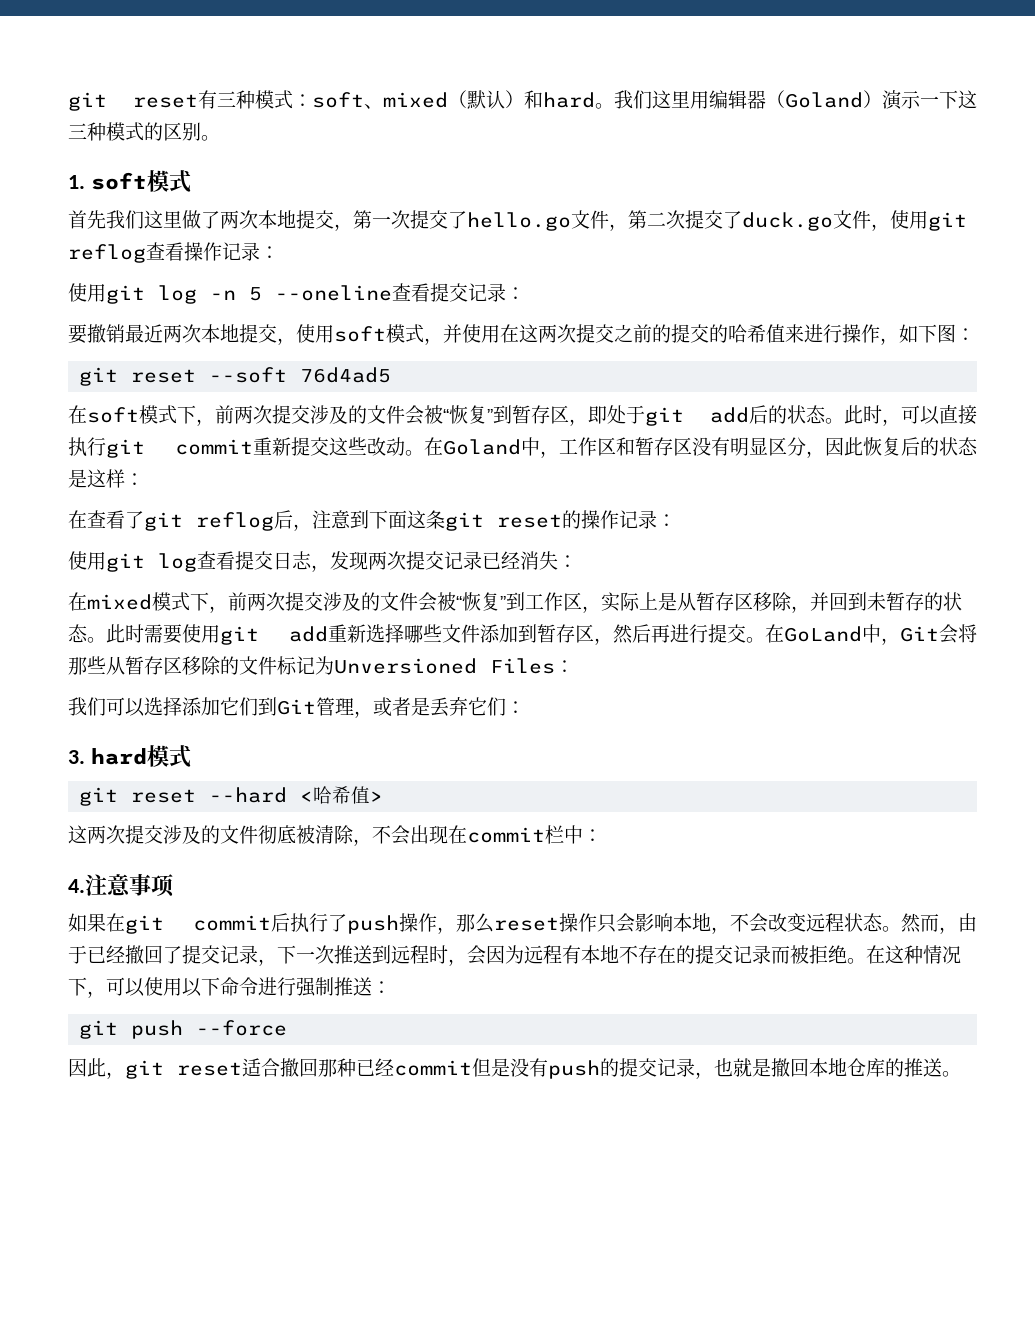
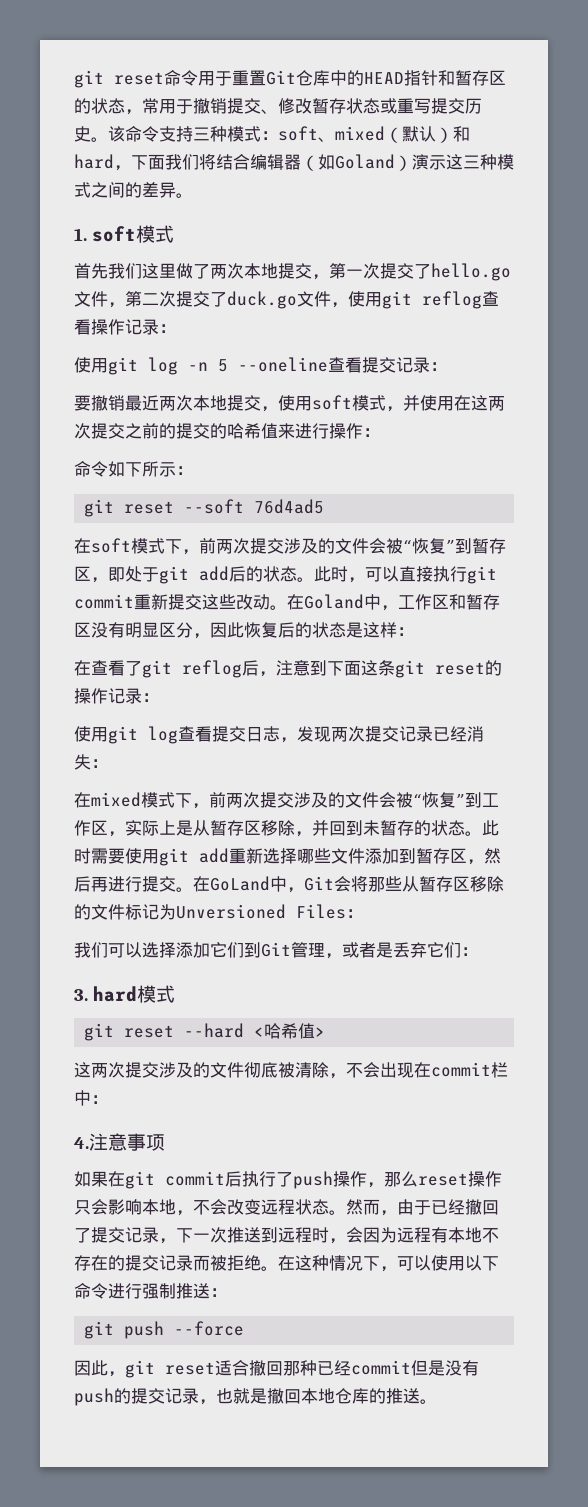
[68,90,217,111] git reset有 -> [74,70,506,88] [74,98,482,115] [74,126,193,142] git reset命令用于重置Git仓库中的HEAD指针和暂存区的状态，常用于撤销提交、修改暂存状态或重写提交历史。该命令支持
[595,90,709,109] 。我们这里用 -> [114,154,250,171] ，下面我们将结合
(785, 99) none -> [318,154,335,170] 如
[920,90,958,109] 一下 -> (446, 162) none
[144,122,201,141] 的区别 -> [91,182,176,198] 之间的差异
[880,324,956,345] ，如下图 -> [363,428,380,437] [74,461,176,477] ： // 命令如下所示

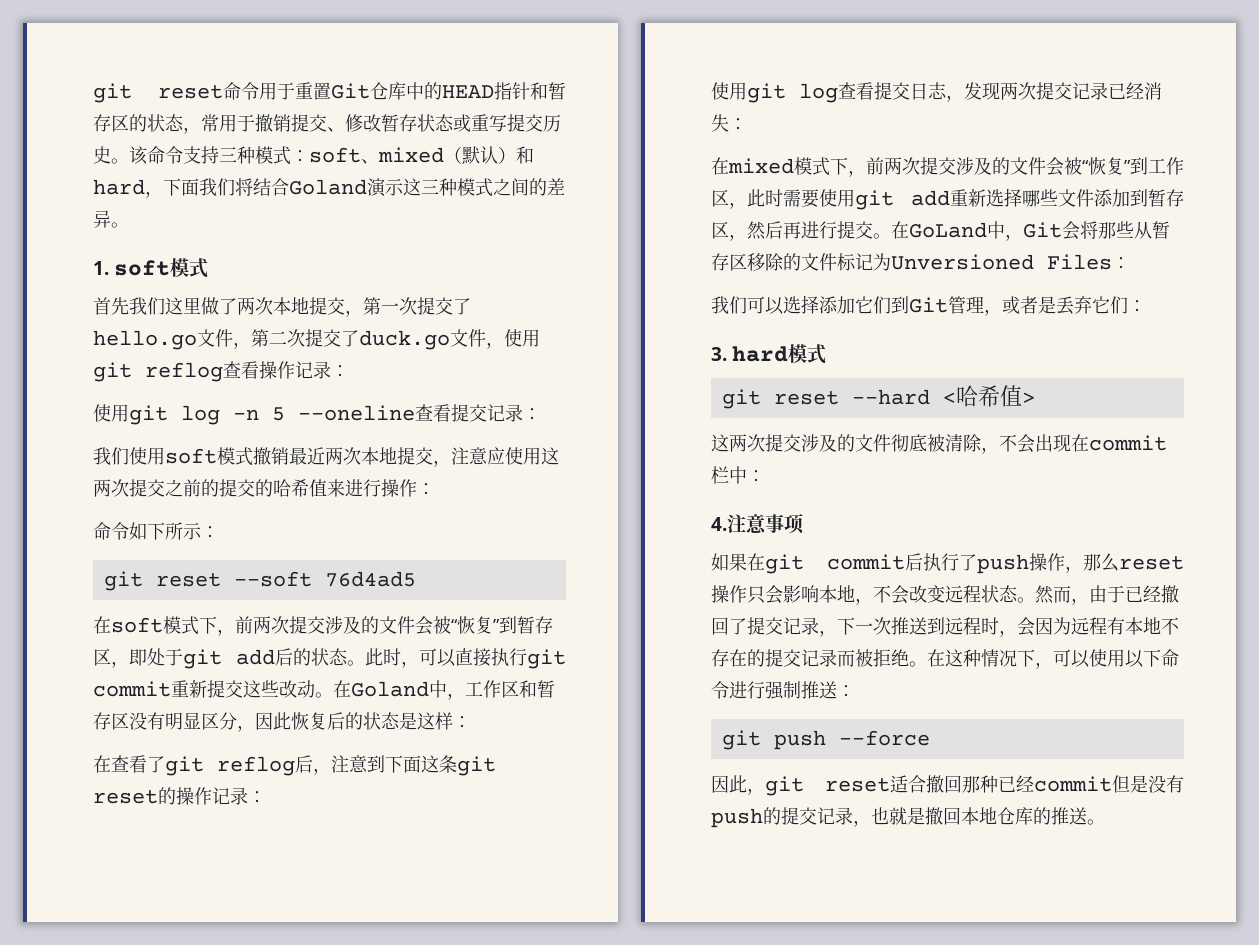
[250,154,412,171] 编辑器（如Goland） -> [289,179,367,195] Goland
[74,395,91,411] 要 -> [93,447,253,466] 我们使用soft模式
[278,395,471,412] 使用soft模式，并使用在 -> [451,447,541,465] 注意应使用
[125,820,482,837] 实际上是从暂存区移除，并回到未暂存的状态。 -> (747, 205) none

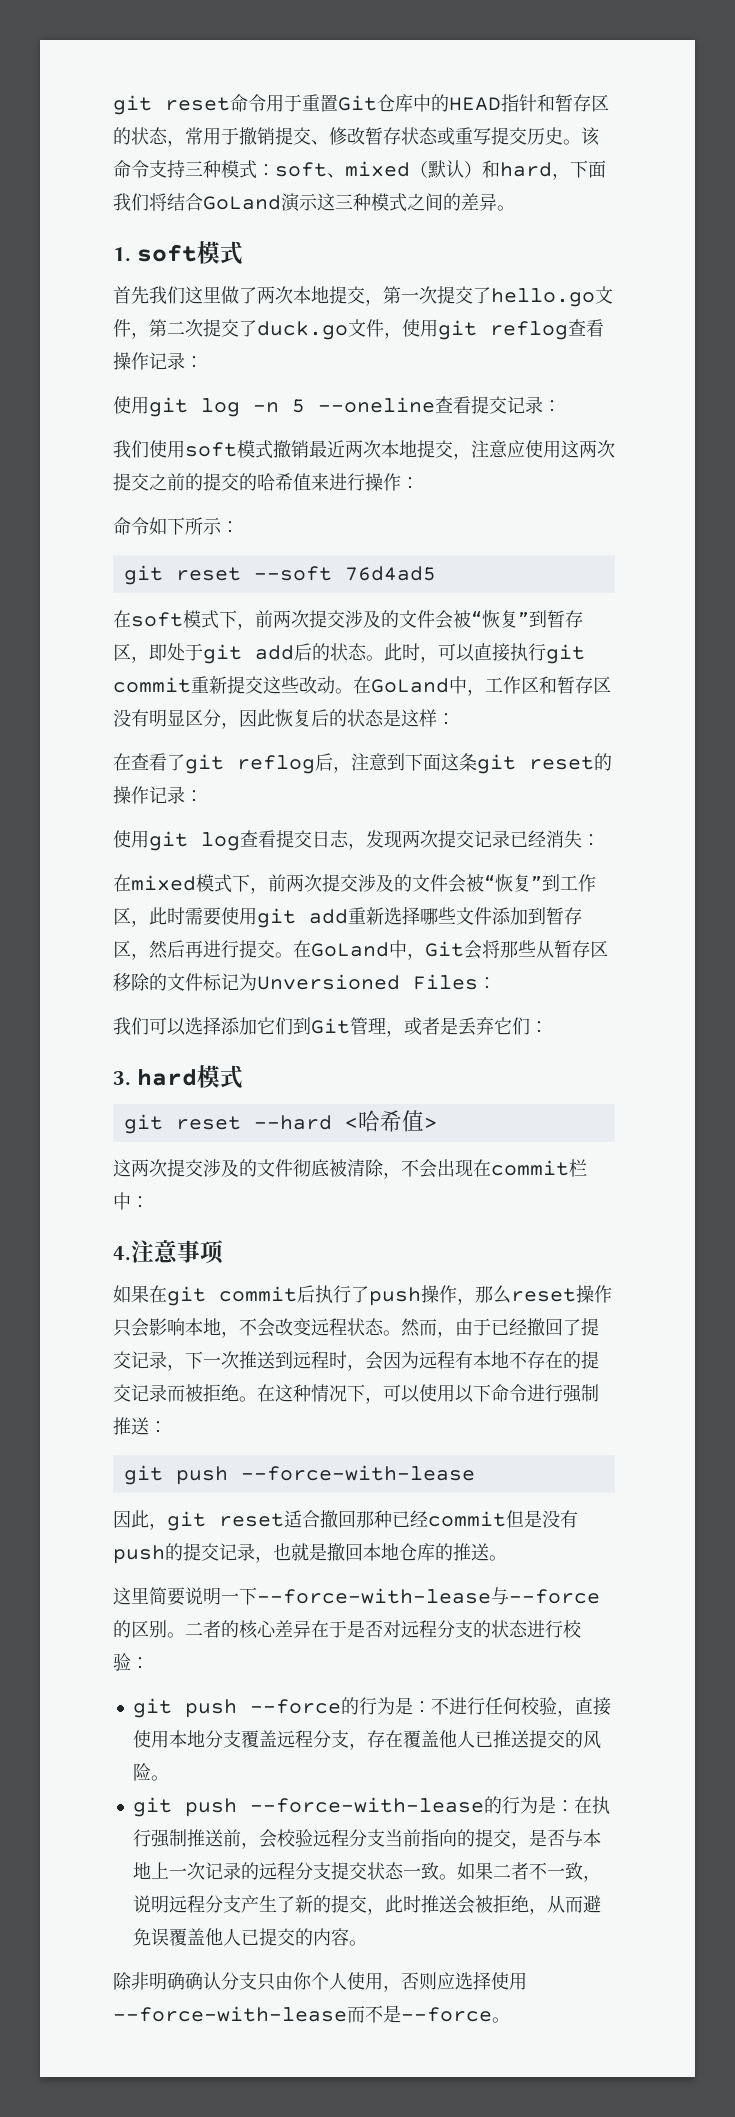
[289,179,367,195] Goland -> [203,195,281,210] GoLand
[351,681,429,697] Goland -> [371,678,449,693] GoLand
[838,730,930,746] --force -> [240,1465,475,1481] --force-with-lease
(1105, 822) none -> [113,1587,600,1606] [113,1620,582,1639] [113,1653,149,1671] [132,1697,611,1718] [132,1730,601,1750] [132,1763,169,1781] [132,1796,610,1817] [132,1829,601,1849] [132,1862,601,1882] [132,1895,601,1915] [132,1928,367,1946] [113,1971,527,1992] [113,2005,510,2023] // 这里简要说明一下--force-with-lease与--force的区别。二者的核心差异在于是否对远程分支的状态进行校验： // git push --force的行为是：不进行任何校验，直接使用本地分支覆盖远程分支，存在覆盖他人已推送提交的风险。 // git push --force-with-lease的行为是：在执行强制推送前，会校验远程分支当前指向的提交，是否与本地上一次记录的远程分支提交状态一致。如果二者不一致，说明远程分支产生了新的提交，此时推送会被拒绝，从而避免误覆盖他人已提交的内容。 // 除非明确确认分支只由你个人使用，否则应选择使用--force-with-lease而不是--force。

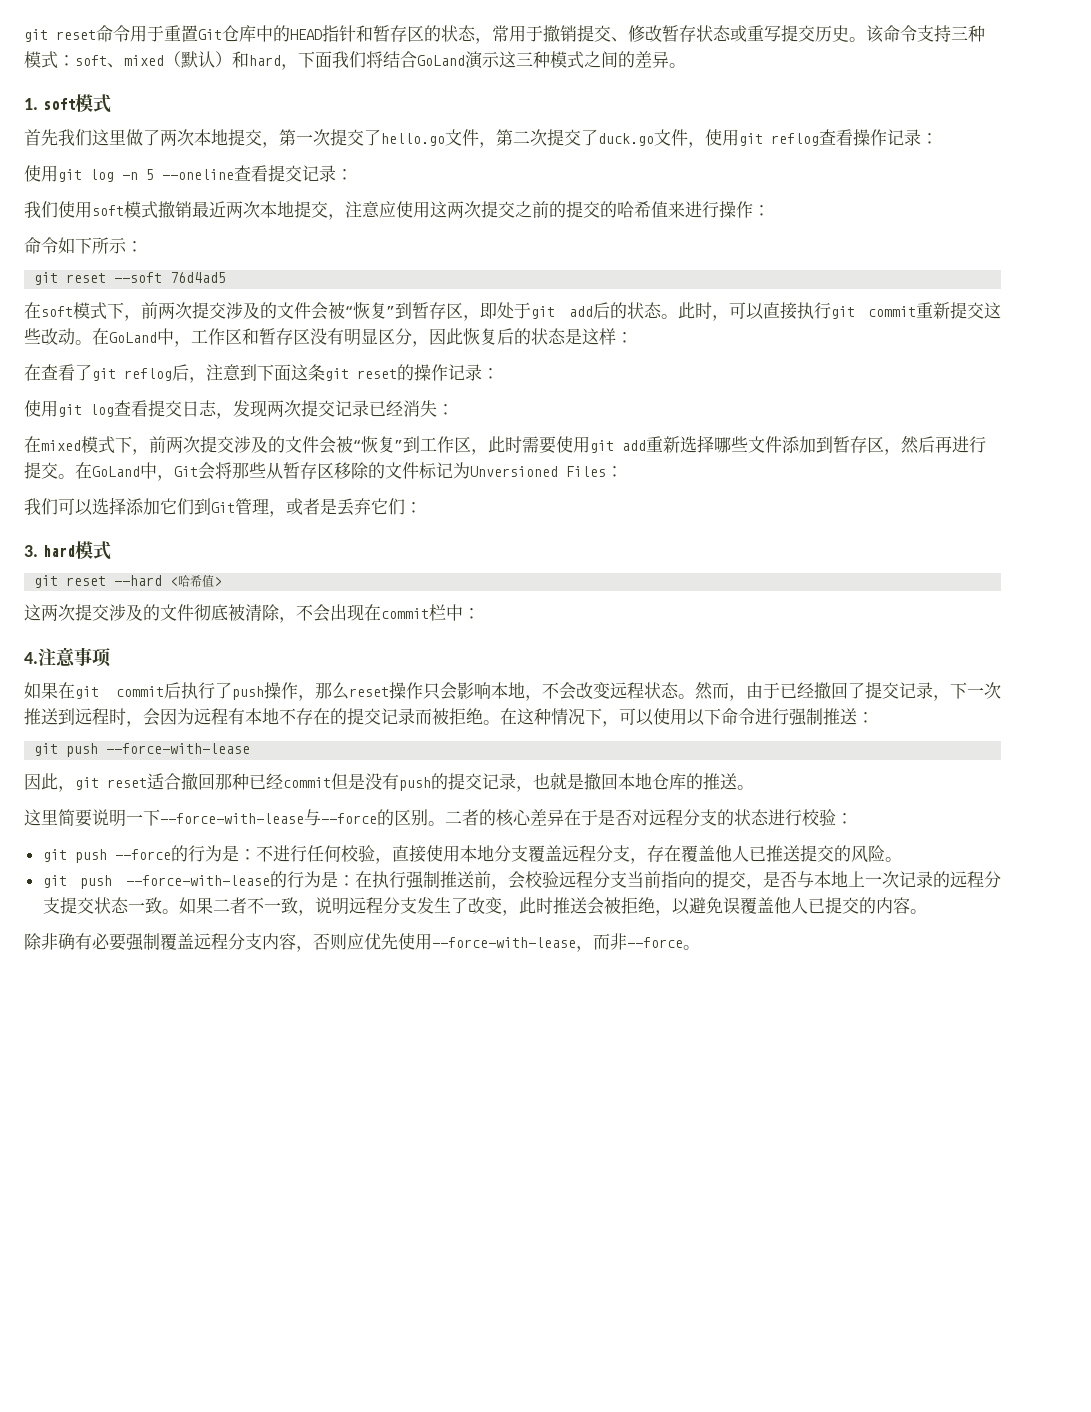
[240,1895,367,1913] 产生了新的提交 -> [416,897,502,914] 发生了改变
[546,1895,583,1913] 从而 -> [671,898,690,915] 以
[149,1972,383,1991] 明确确认分支只由你个人使用 -> [58,933,296,951] 确有必要强制覆盖远程分支内容
[455,1971,491,1990] 选择 -> [364,933,398,950] 优先
[347,2005,401,2023] 而不是 -> [576,933,627,952] ，而非

